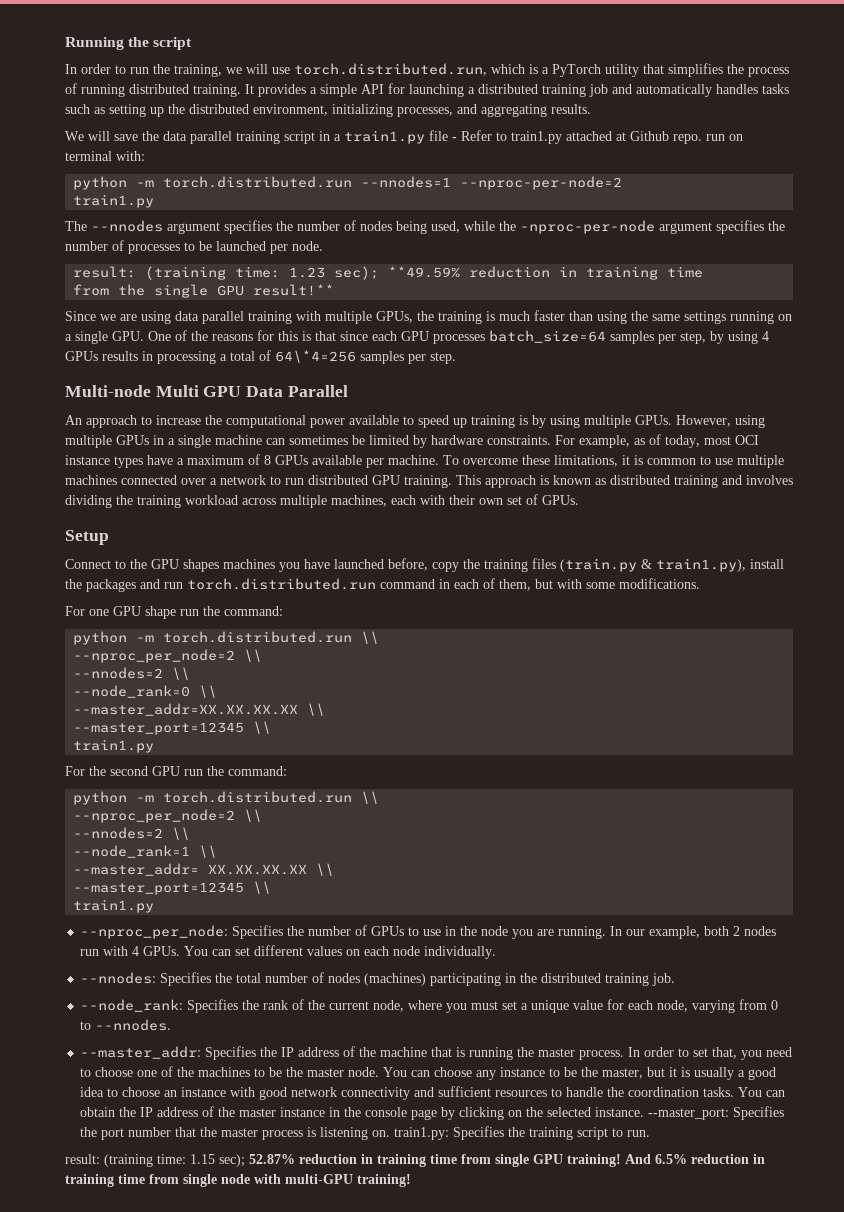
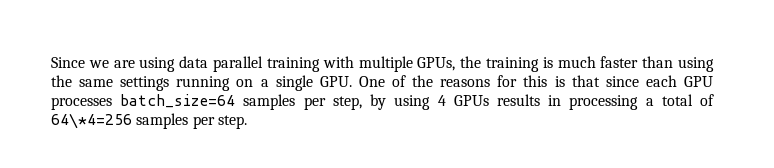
[65,37,193,50] [65,63,789,77] [65,83,789,97] [65,104,591,117] [65,130,743,144] [65,151,145,161] [73,176,623,190] [73,194,155,208] [65,220,785,234] [65,240,323,254] [73,266,704,280] [73,284,335,298] Running the script // In order to run the training, we will use torch.distributed.run, which is a PyTorch utility that simplifies the process of running distributed training. It provides a simple API for launching a distributed training job and automatically handles tasks such as setting up the distributed environment, initializing processes, and aggregating results. // We will save the data parallel training script in a train1.py file - Refer to train1.py attached at Github repo. run on terminal with: // python -m torch.distributed.run --nnodes=1 --nproc-per-node=2 // train1.py // The --nnodes argument specifies the number of nodes being used, while the -nproc-per-node argument specifies the number of processes to be launched per node. // result: (training time: 1.23 sec); **49.59% reduction in training time // from the single GPU result!** // -> (51, 62) none
[65,385,348,397] [65,415,765,428] [65,434,759,448] [65,454,784,468] [65,475,793,488] [65,494,579,508] [65,530,109,545] [65,558,784,572] [65,578,700,592] [65,606,283,619] [73,631,380,645] [73,649,263,663] [73,667,191,680] [73,685,218,698] [73,703,326,716] [73,721,272,735] [73,739,155,753] [65,766,287,776] [73,791,380,805] [73,809,263,823] [73,827,191,840] [73,845,218,858] [73,863,335,876] [73,881,272,895] [73,899,155,913] [80,925,777,939] [80,945,497,959] [80,972,676,986] [80,999,779,1013] [80,1019,172,1031] [80,1046,793,1060] [80,1066,777,1080] [80,1086,786,1100] [80,1106,785,1120] [80,1126,651,1140] [65,1154,765,1167] [65,1174,411,1187] // Multi-node Multi GPU Data Parallel // An approach to increase the computational power available to speed up training is by using multiple GPUs. However, using multiple GPUs in a single machine can sometimes be limited by hardware constraints. For example, as of today, most OCI instance types have a maximum of 8 GPUs available per machine. To overcome these limitations, it is common to use multiple machines connected over a network to run distributed GPU training. This approach is known as distributed training and involves dividing the training workload across multiple machines, each with their own set of GPUs. // Setup // Connect to the GPU shapes machines you have launched before, copy the training files (train.py & train1.py), install the packages and run torch.distributed.run command in each of them, but with some modifications. // For one GPU shape run the command: // python -m torch.distributed.run \\ // --nproc_per_node=2 \\ // --nnodes=2 \\ // --node_rank=0 \\ // --master_addr=XX.XX.XX.XX \\ // --master_port=12345 \\ // train1.py // For the second GPU run the command: // python -m torch.distributed.run \\ // --nproc_per_node=2 \\ // --nnodes=2 \\ // --node_rank=1 \\ // --master_addr= XX.XX.XX.XX \\ // --master_port=12345 \\ // train1.py // --nproc_per_node: Specifies the number of GPUs to use in the node you are running. In our example, both 2 nodes run with 4 GPUs. You can set different values on each node individually. // --nnodes: Specifies the total number of nodes (machines) participating in the distributed training job. // --node_rank: Specifies the rank of the current node, where you must set a unique value for each node, varying from 0 to --nnodes. // --master_addr: Specifies the IP address of the machine that is running the master process. In order to set that, you need to choose one of the machines to be the master node. You can choose any instance to be the master, but it is usually a good idea to choose an instance with good network connectivity and sufficient resources to handle the coordination tasks. You can obtain the IP address of the master instance in the console page by clicking on the selected instance. --master_port: Specifies the port number that the master process is listening on. train1.py: Specifies the training script to run. // result: (training time: 1.15 sec); 52.87% reduction in training time from single GPU training! And 6.5% reduction in training time from single node with multi-GPU training! -> (247, 122) none

